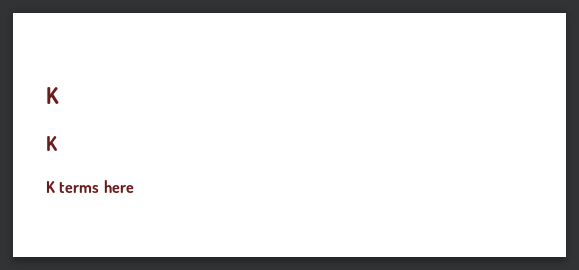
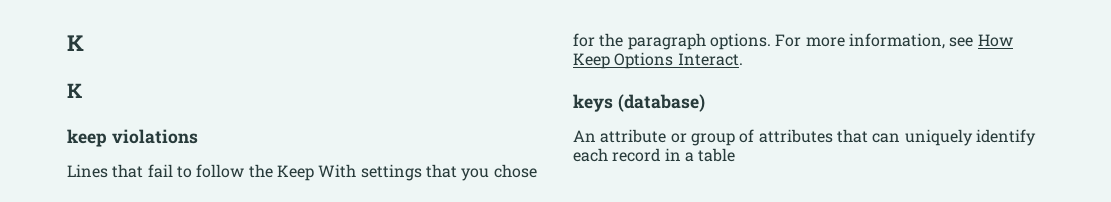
[46,180,134,193] K terms here -> [67,129,198,147] [67,164,537,181] [573,33,1013,50] [573,52,743,69] [573,94,705,112] [573,129,1036,146] [573,148,736,162] keep violations // Lines that fail to follow the Keep With settings that you chose for the paragraph options. For more information, see How Keep Options Interact. // keys (database) // An attribute or group of attributes that can uniquely identify each record in a table

